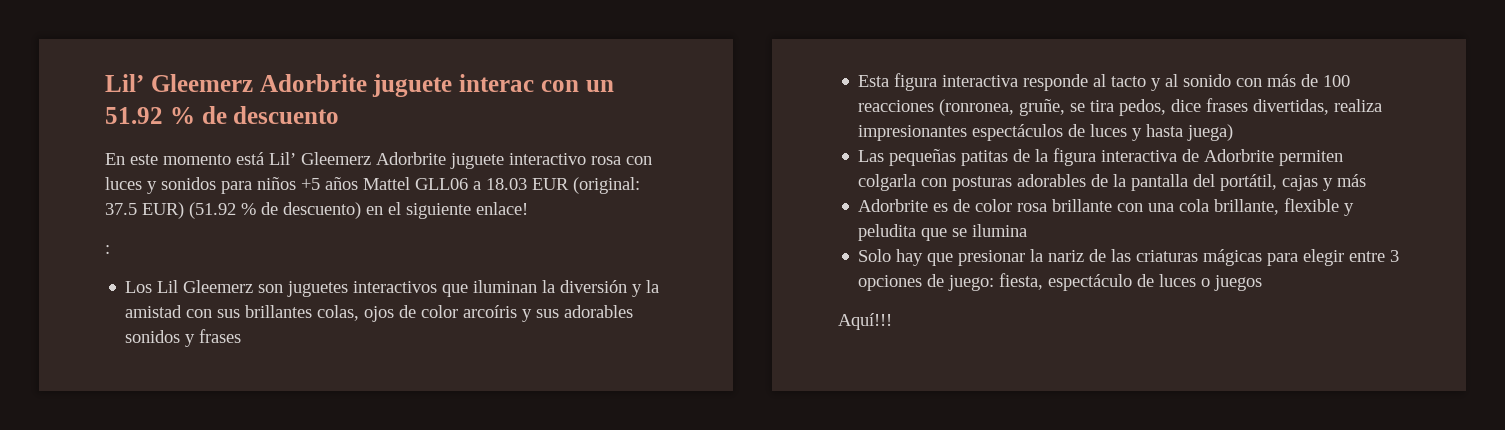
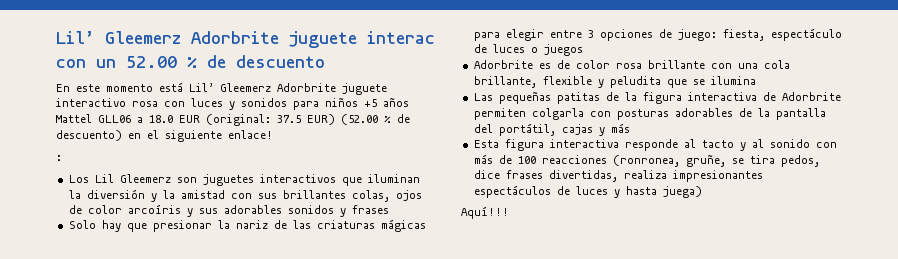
[105,107,163,124] 51.92 -> [126,56,177,68] 52.00
[486,178,527,190] 18.03 -> [149,115,173,123] 18.0
[189,202,236,219] (51.92 -> [341,114,378,125] (52.00
(242, 336) none -> [68,219,426,232] [473,28,842,41] [473,44,583,56] [473,60,790,69] [473,76,756,88] [473,92,841,104] [473,108,826,120] [473,123,630,136] // Solo hay que presionar la nariz de las criaturas mágicas para elegir entre 3 opciones de juego: fiesta, espectáculo de luces o juegos // Adorbrite es de color rosa brillante con una cola brillante, flexible y peludita que se ilumina // Las pequeñas patitas de la figura interactiva de Adorbrite permiten colgarla con posturas adorables de la pantalla del portátil, cajas y más
[858,148,1344,166] [858,174,1367,191] [858,198,1355,216] [858,224,1028,241] [858,249,1400,266] [858,273,1263,291] // Las pequeñas patitas de la figura interactiva de Adorbrite permiten colgarla con posturas adorables de la pantalla del portátil, cajas y más // Adorbrite es de color rosa brillante con una cola brillante, flexible y peludita que se ilumina // Solo hay que presionar la nariz de las criaturas mágicas para elegir entre 3 opciones de juego: fiesta, espectáculo de luces o juegos -> (702, 192) none

